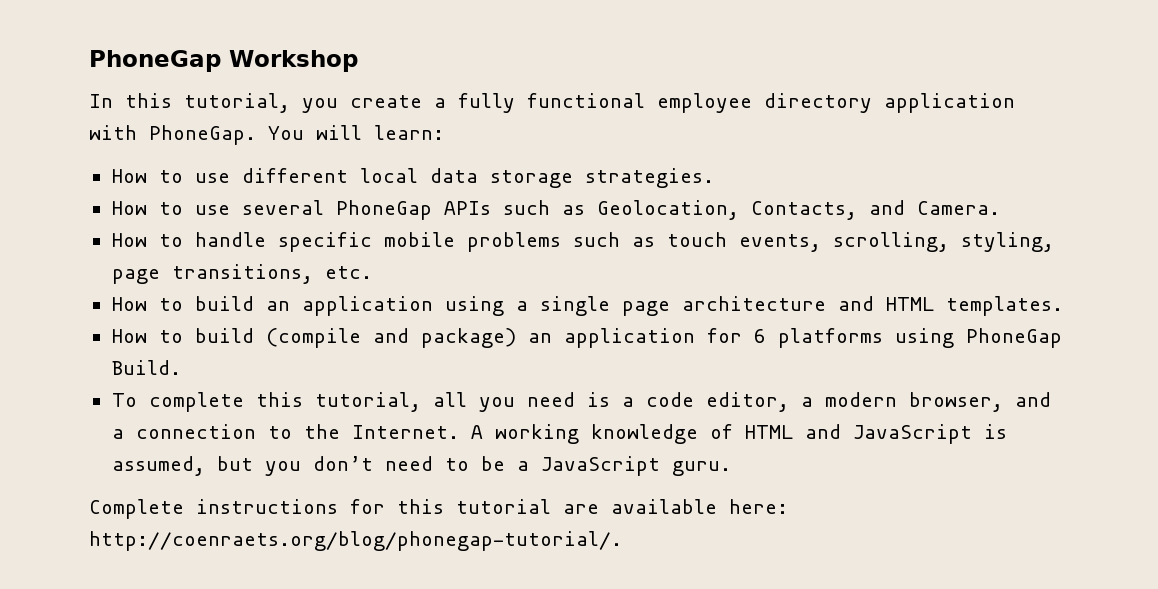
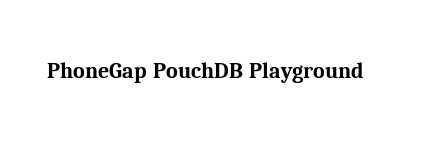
[89,50,358,72] [89,93,1015,113] [89,125,444,145] [111,168,714,188] [111,200,1000,220] [111,232,1054,252] [111,264,372,284] [111,296,1063,316] [111,328,1062,348] [111,360,181,375] [111,392,1051,412] [111,424,1007,444] [111,456,731,476] [89,499,788,519] [89,531,622,551] PhoneGap Workshop // In this tutorial, you create a fully functional employee directory application with PhoneGap. You will learn: // How to use different local data storage strategies. // How to use several PhoneGap APIs such as Geolocation, Contacts, and Camera. // How to handle specific mobile problems such as touch events, scrolling, styling, page transitions, etc. // How to build an application using a single page architecture and HTML templates. // How to build (compile and package) an application for 6 platforms using PhoneGap Build. // To complete this tutorial, all you need is a code editor, a modern browser, and a connection to the Internet. A working knowledge of HTML and JavaScript is assumed, but you don’t need to be a JavaScript guru. // Complete instructions for this tutorial are available here: http://coenraets.org/blog/phonegap-tutorial/. -> [47,62,364,83] PhoneGap PouchDB Playground

